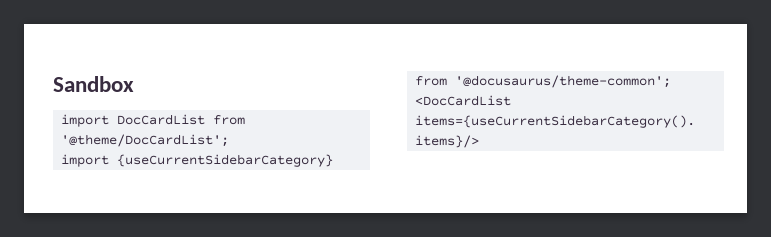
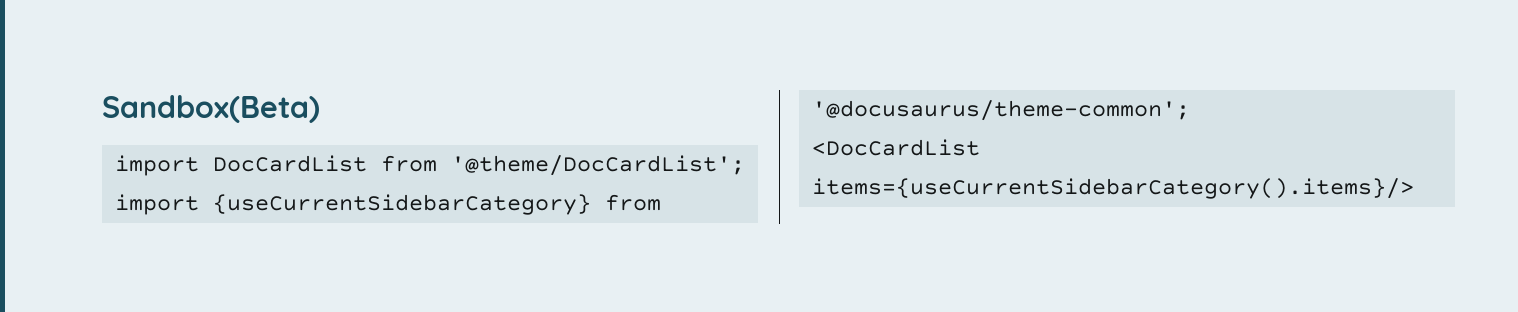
[53,76,134,92] Sandbox -> [102,95,320,123] Sandbox(Beta)

